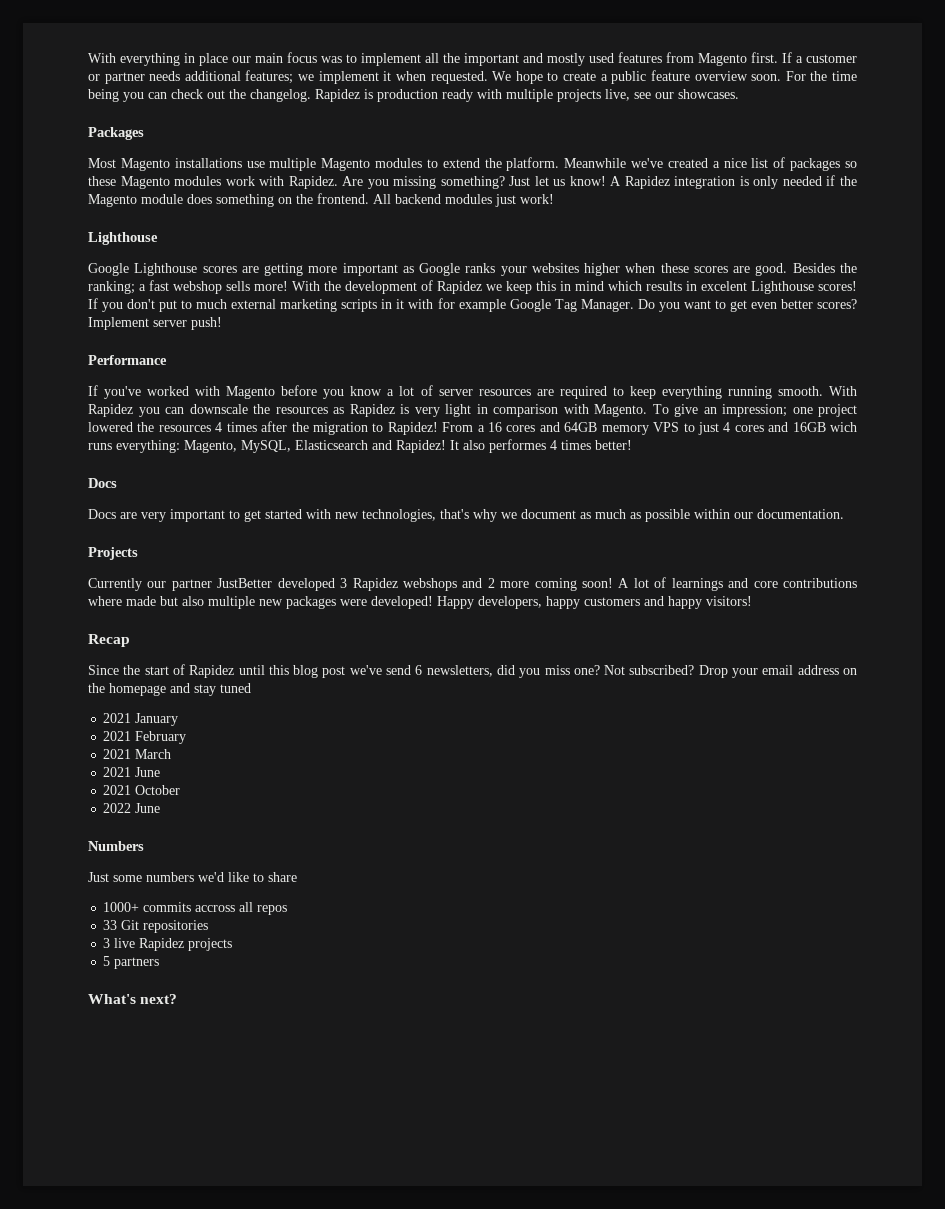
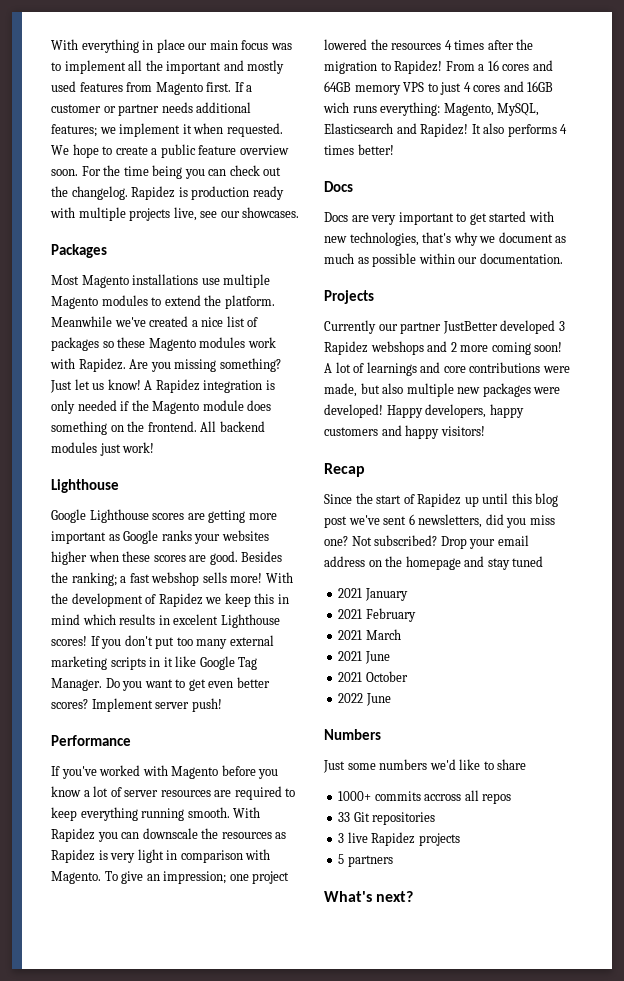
[181,299,228,309] to much -> [176,637,228,649] too many
[408,298,506,312] with for example -> [175,656,197,667] like
[489,439,546,453] performes -> [507,124,557,137] performs
[88,596,156,606] where made -> [542,366,570,373] [324,383,357,397] were made,
(235, 671) none -> [464,496,479,507] up
[386,665,412,675] send -> [383,516,407,525] sent

